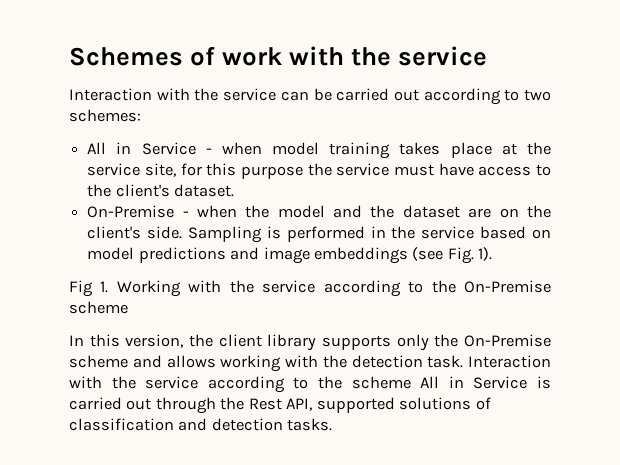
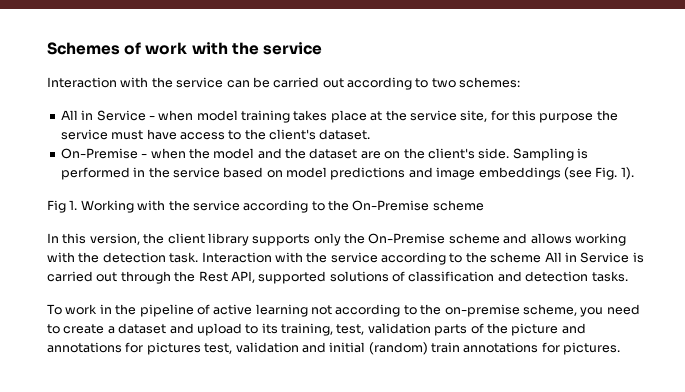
(333, 424) none -> [47,304,640,317] [47,323,586,336] [47,342,621,355] // To work in the pipeline of active learning not according to the on-premise scheme, you need to create a dataset and upload to its training, test, validation parts of the picture and annotations for pictures test, validation and initial (random) train annotations for pictures.

